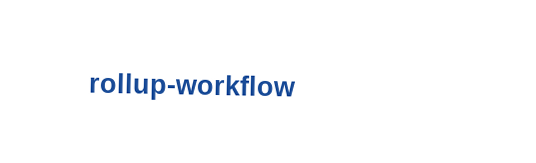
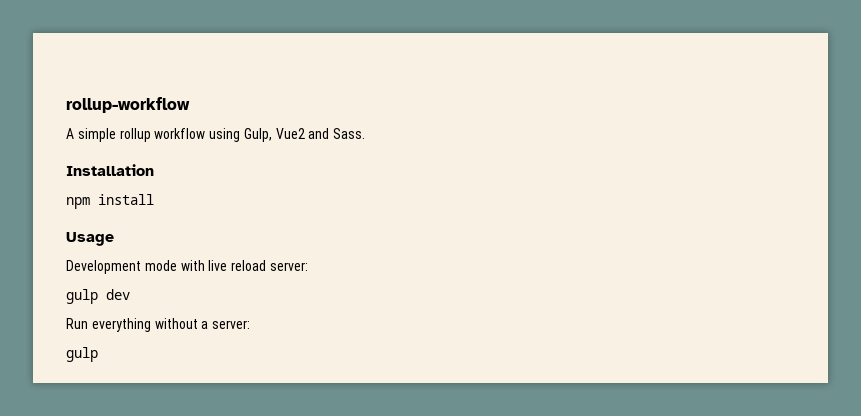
(297, 87) none -> [66,128,366,142] [66,164,154,176] [66,194,154,209] [66,232,114,246] [66,260,308,274] [66,289,130,304] [66,318,251,332] [66,347,98,362] // A simple rollup workflow using Gulp, Vue2 and Sass. // Installation // npm install // Usage // Development mode with live reload server: // gulp dev // Run everything without a server: // gulp

